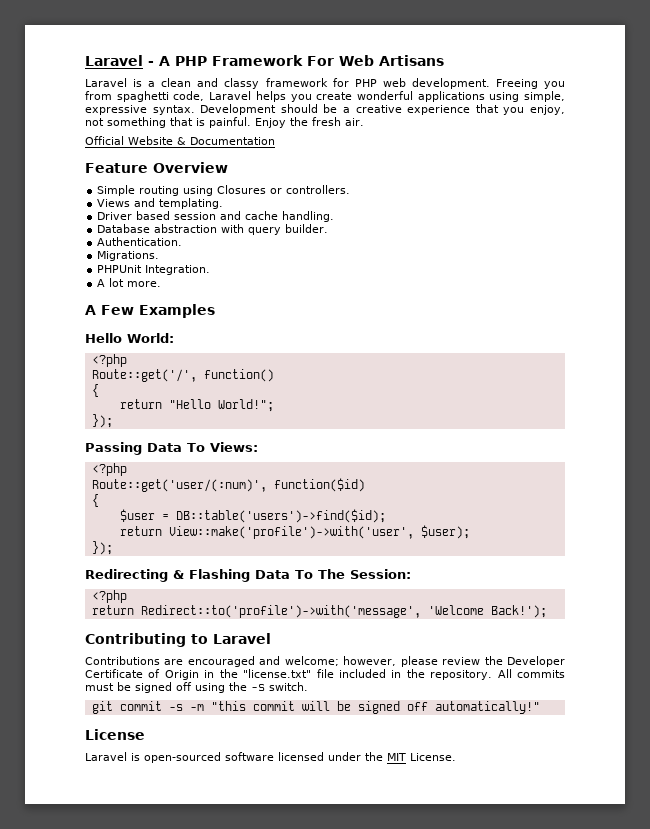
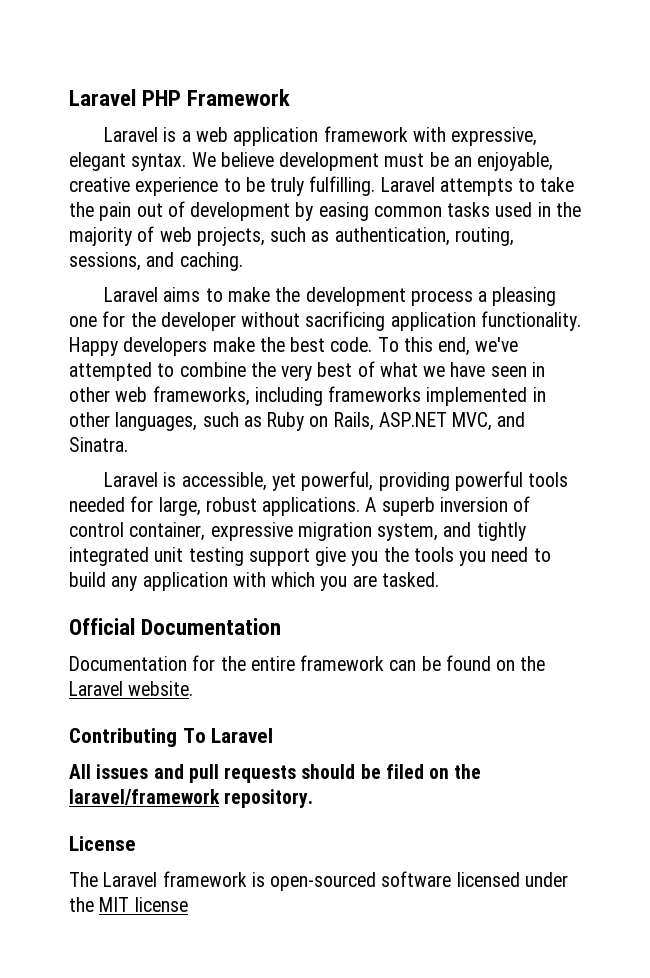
[85,55,170,66] Laravel - A -> [69,89,136,106] Laravel
[307,55,444,66] For Web Artisans -> (291, 97) none
[161,78,565,89] [85,91,565,102] [85,104,566,115] [85,117,364,128] [85,136,275,145] [85,162,228,173] [97,185,351,196] [97,198,224,209] [97,211,335,222] [97,224,329,235] [97,237,183,246] [97,251,160,261] [97,265,211,275] [97,278,162,287] [85,304,215,318] [85,333,174,343] [91,354,127,367] [91,369,274,382] [91,384,99,397] [119,399,274,412] [91,414,113,428] [85,442,258,455] [91,463,127,476] [91,478,365,492] [91,494,99,507] [119,509,386,523] [119,525,470,539] [91,541,113,555] [85,569,411,582] [91,590,127,603] [91,605,547,618] [85,633,271,647] [85,656,565,667] [85,669,565,680] [85,682,308,693] [91,701,540,714] [85,729,145,740] [85,752,127,761] clean and classy framework for PHP web development. Freeing you from spaghetti code, Laravel helps you create wonderful applications using simple, expressive syntax. Development should be a creative experience that you enjoy, not something that is painful. Enjoy the fresh air. // Official Website & Documentation // Feature Overview // Simple routing using Closures or controllers. // Views and templating. // Driver based session and cache handling. // Database abstraction with query builder. // Authentication. // Migrations. // PHPUnit Integration. // A lot more. // A Few Examples // Hello World: // <?php // Route::get('/', function() // { // return "Hello World!"; // }); // Passing Data To Views: // <?php // Route::get('user/(:num)', function($id) // { // $user = DB::table('users')->find($id); // return View::make('profile')->with('user', $user); // }); // Redirecting & Flashing Data To The Session: // <?php // return Redirect::to('profile')->with('message', 'Welcome Back!'); // Contributing to Laravel // Contributions are encouraged and welcome; however, please review the Developer Certificate of Origin in the "license.txt" file included in the repository. All commits must be signed off using the -s switch. // git commit -s -m "this commit will be signed off automatically!" // License // Laravel -> [195,126,538,146] [69,152,554,171] [69,176,575,196] [69,201,581,221] [69,226,514,246] [69,252,243,271] [104,287,557,306] [69,311,581,331] [69,337,519,356] [69,361,545,381] [69,386,546,406] [69,412,526,431] [69,437,128,452] [104,471,569,491] [69,496,531,516] [69,522,526,541] [69,547,551,566] [69,572,439,591] [69,618,282,635] [69,655,546,671] [69,681,194,696] [69,728,274,747] [69,764,482,783] [69,789,314,808] [69,836,136,851] [69,871,247,887] web application framework with expressive, elegant syntax. We believe development must be an enjoyable, creative experience to be truly fulfilling. Laravel attempts to take the pain out of development by easing common tasks used in the majority of web projects, such as authentication, routing, sessions, and caching. // Laravel aims to make the development process a pleasing one for the developer without sacrificing application functionality. Happy developers make the best code. To this end, we've attempted to combine the very best of what we have seen in other web frameworks, including frameworks implemented in other languages, such as Ruby on Rails, ASP.NET MVC, and Sinatra. // Laravel is accessible, yet powerful, providing powerful tools needed for large, robust applications. A superb inversion of control container, expressive migration system, and tightly integrated unit testing support give you the tools you need to build any application with which you are tasked. // Official Documentation // Documentation for the entire framework can be found on the Laravel website. // Contributing To Laravel // All issues and pull requests should be filed on the laravel/framework repository. // License // The Laravel framework
[410,753,456,761] License. -> [134,897,188,912] license

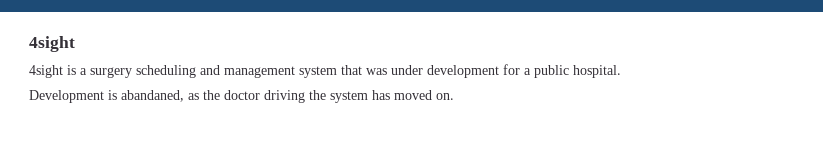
[69,89,291,106] [104,126,538,146] [69,152,554,171] [69,176,575,196] [69,201,581,221] [69,226,514,246] [69,252,243,271] [104,287,557,306] [69,311,581,331] [69,337,519,356] [69,361,545,381] [69,386,546,406] [69,412,526,431] [69,437,128,452] [104,471,569,491] [69,496,531,516] [69,522,526,541] [69,547,551,566] [69,572,439,591] [69,618,282,635] [69,655,546,671] [69,681,194,696] [69,728,274,747] [69,764,482,783] [69,789,314,808] [69,836,136,851] [69,871,568,891] [69,897,188,912] Laravel PHP Framework // Laravel is a web application framework with expressive, elegant syntax. We believe development must be an enjoyable, creative experience to be truly fulfilling. Laravel attempts to take the pain out of development by easing common tasks used in the majority of web projects, such as authentication, routing, sessions, and caching. // Laravel aims to make the development process a pleasing one for the developer without sacrificing application functionality. Happy developers make the best code. To this end, we've attempted to combine the very best of what we have seen in other web frameworks, including frameworks implemented in other languages, such as Ruby on Rails, ASP.NET MVC, and Sinatra. // Laravel is accessible, yet powerful, providing powerful tools needed for large, robust applications. A superb inversion of control container, expressive migration system, and tightly integrated unit testing support give you the tools you need to build any application with which you are tasked. // Official Documentation // Documentation for the entire framework can be found on the Laravel website. // Contributing To Laravel // All issues and pull requests should be filed on the laravel/framework repository. // License // The Laravel framework is open-sourced software licensed under the MIT license -> [29,36,75,52] [29,64,621,78] [29,90,454,103] 4sight // 4sight is a surgery scheduling and management system that was under development for a public hospital. // Development is abandaned, as the doctor driving the system has moved on.

